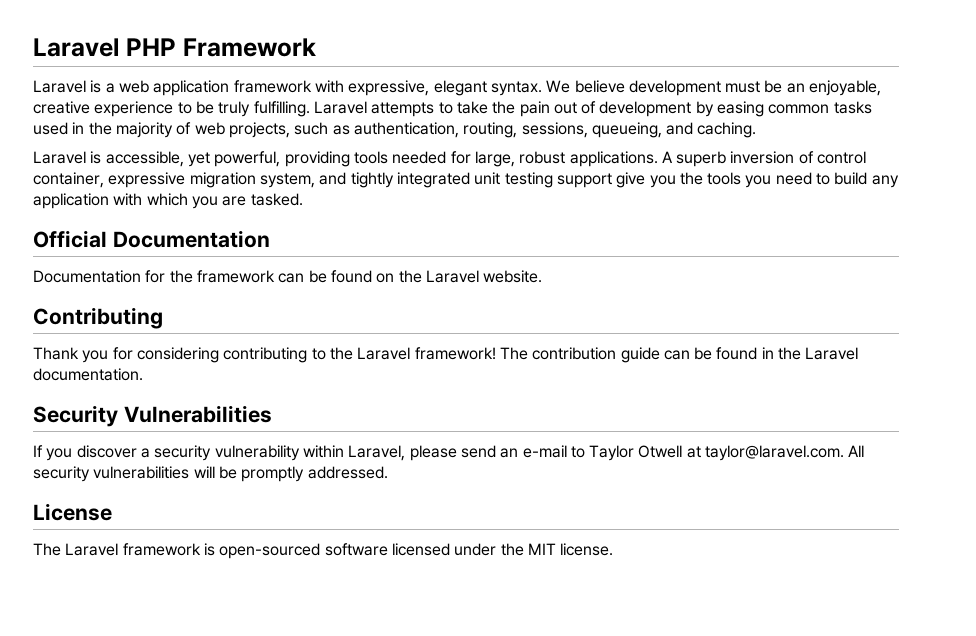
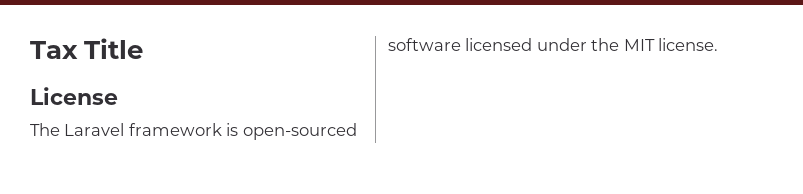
[33,38,316,57] [33,80,882,96] [33,101,872,117] [33,122,757,138] [33,151,867,167] [33,172,899,188] [33,193,303,209] [33,230,270,248] [33,270,543,283] [33,307,163,329] [33,347,859,363] [33,368,143,381] [33,405,272,427] [33,445,865,461] [33,466,388,482] Laravel PHP Framework // Laravel is a web application framework with expressive, elegant syntax. We believe development must be an enjoyable, creative experience to be truly fulfilling. Laravel attempts to take the pain out of development by easing common tasks used in the majority of web projects, such as authentication, routing, sessions, queueing, and caching. // Laravel is accessible, yet powerful, providing tools needed for large, robust applications. A superb inversion of control container, expressive migration system, and tightly integrated unit testing support give you the tools you need to build any application with which you are tasked. // Official Documentation // Documentation for the framework can be found on the Laravel website. // Contributing // Thank you for considering contributing to the Laravel framework! The contribution guide can be found in the Laravel documentation. // Security Vulnerabilities // If you discover a security vulnerability within Laravel, please send an e-mail to Taylor Otwell at taylor@laravel.com. All security vulnerabilities will be promptly addressed. -> [30,38,144,59] Tax Title

